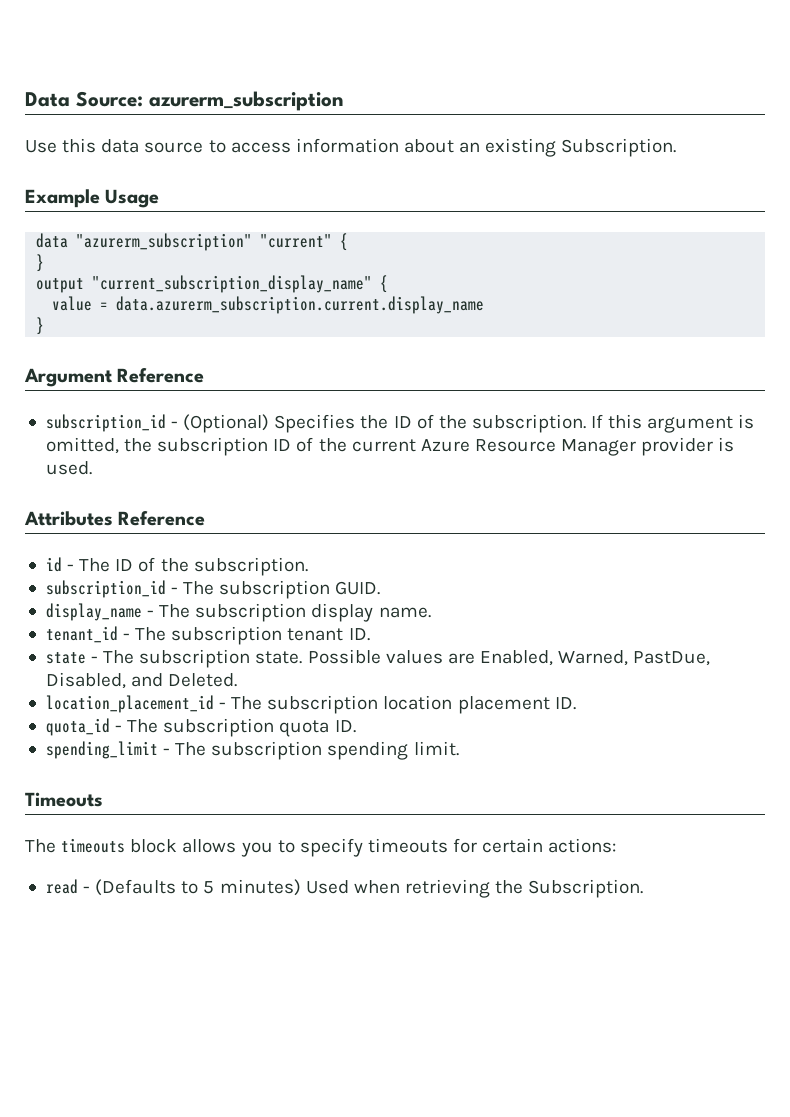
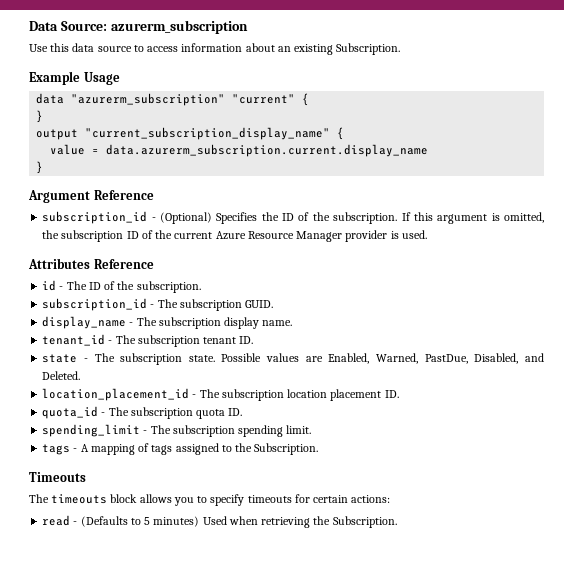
(459, 748) none -> [42,443,319,455] // tags - A mapping of tags assigned to the Subscription.

